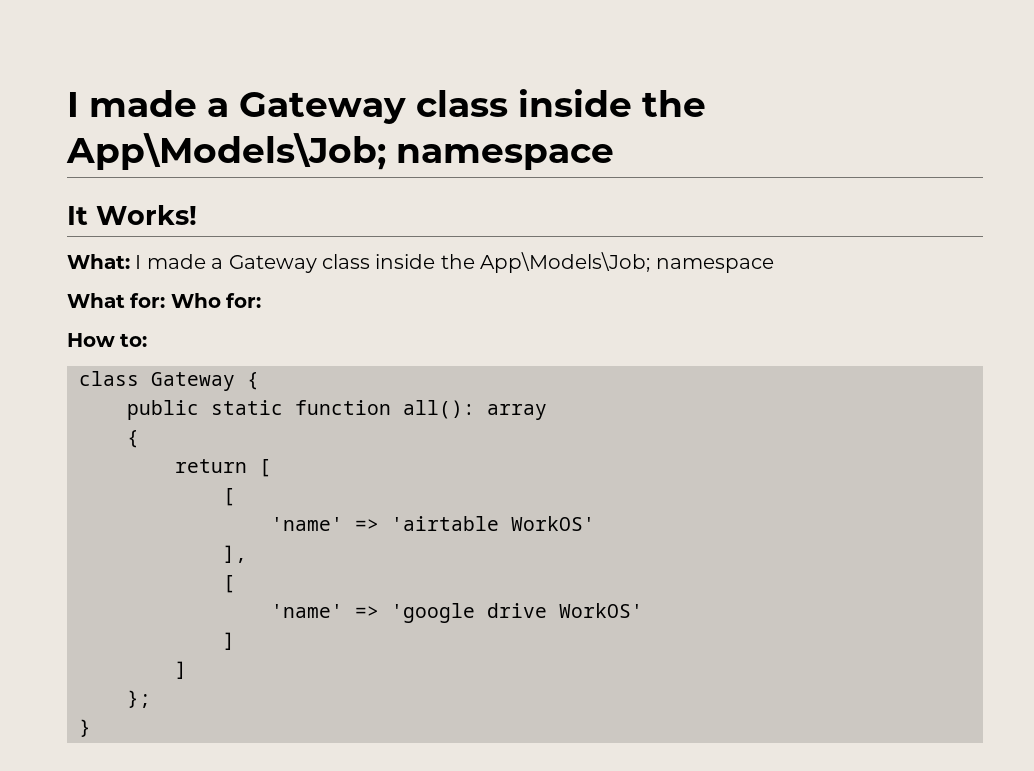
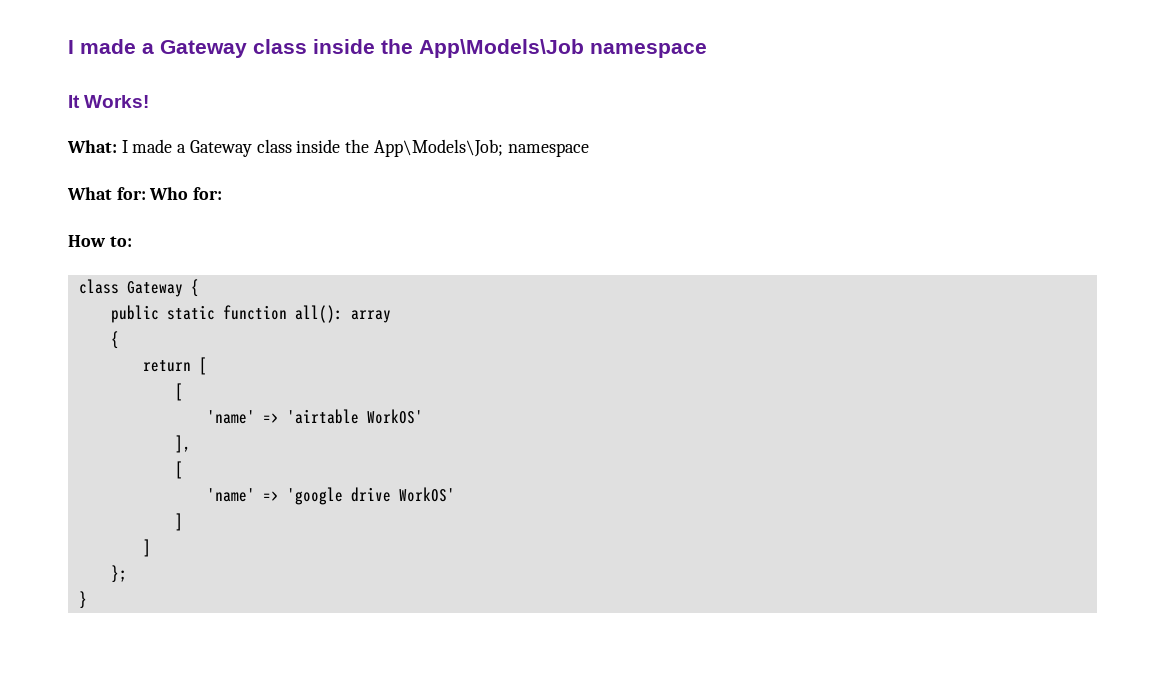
[67,89,706,124] [66,133,386,170] I made a Gateway class inside the App\Models\Job; -> [68,39,584,58] I made a Gateway class inside the App\Models\Job

